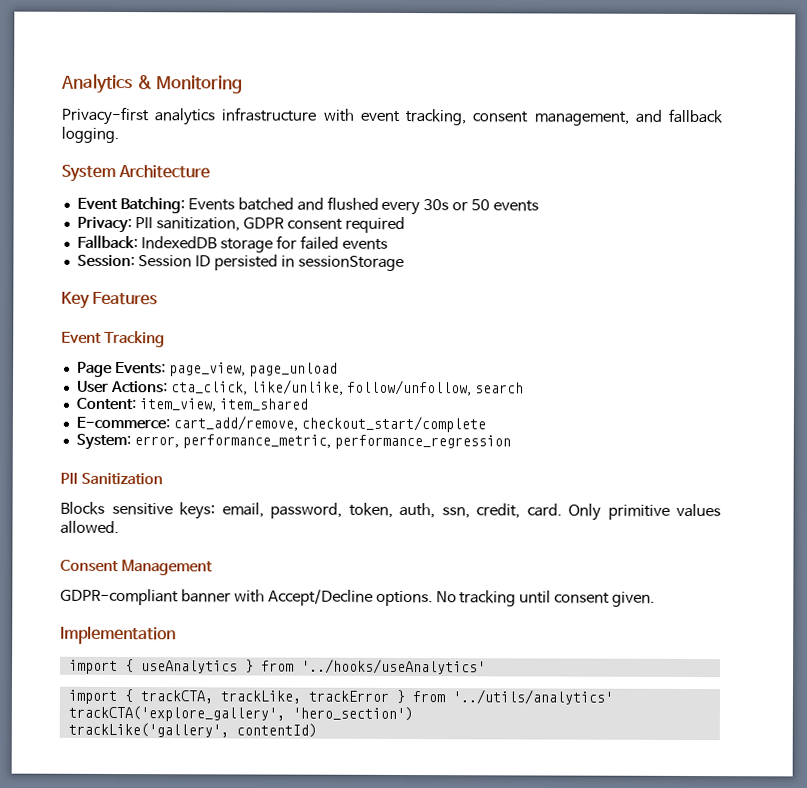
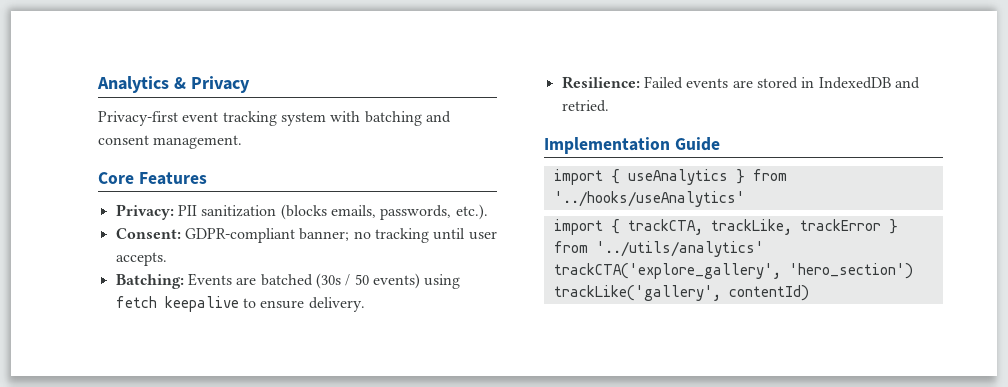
[156,75,244,94] Monitoring -> [190,76,250,93] Privacy
[154,107,723,126] [61,126,119,144] [61,164,211,182] [76,196,540,216] [76,216,405,234] [76,234,388,253] [76,254,404,271] [61,291,159,309] [61,330,166,348] [76,361,338,377] [76,379,524,397] [75,397,308,413] [75,415,486,433] [75,433,511,451] [60,472,164,486] [60,501,721,521] [60,520,119,535] [60,559,214,576] [60,588,656,607] analytics infrastructure with event tracking, consent management, and fallback logging. // System Architecture // Event Batching: Events batched and flushed every 30s or 50 events // Privacy: PII sanitization, GDPR consent required // Fallback: IndexedDB storage for failed events // Session: Session ID persisted in sessionStorage // Key Features // Event Tracking // Page Events: page_view, page_unload // User Actions: cta_click, like/unlike, follow/unfollow, search // Content: item_view, item_shared // E-commerce: cart_add/remove, checkout_start/complete // System: error, performance_metric, performance_regression // PII Sanitization // Blocks sensitive keys: email, password, token, auth, ssn, credit, card. Only primitive values allowed. // Consent Management // GDPR-compliant banner with Accept/Decline options. No tracking until consent given. -> [182,111,451,126] [98,135,243,149] [98,172,207,185] [115,204,488,220] [115,228,497,243] [115,252,167,266] [115,273,461,289] [115,296,365,312] [561,76,920,89] [561,100,609,112] event tracking system with batching and consent management. // Core Features // Privacy: PII sanitization (blocks emails, passwords, etc.). // Consent: GDPR-compliant banner; no tracking until user accepts. // Batching: Events are batched (30s / 50 events) using fetch keepalive to ensure delivery. // Resilience: Failed events are stored in IndexedDB and retried.
(176, 635) none -> [674,137,720,151] Guide

